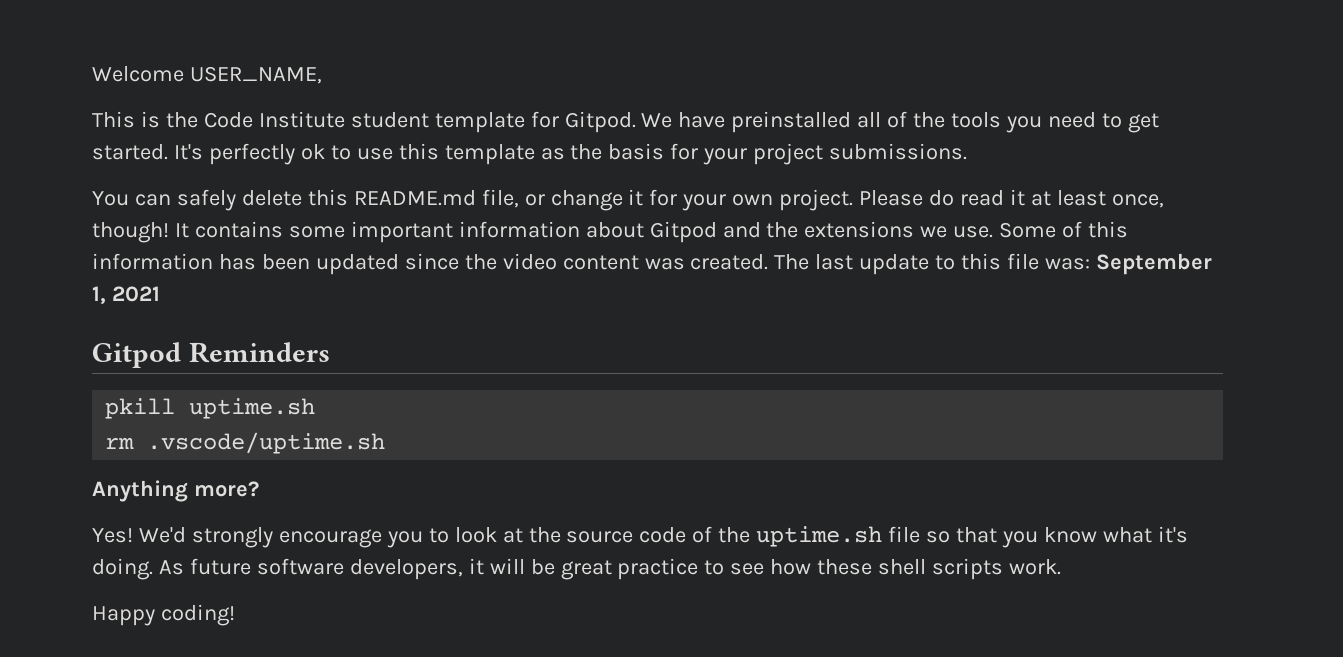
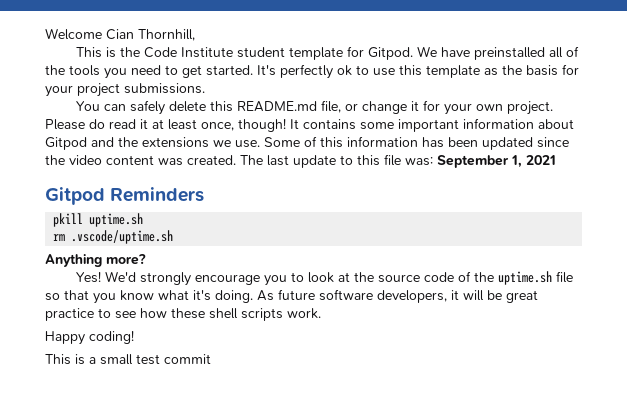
[189,66,322,84] USER_NAME, -> [106,29,195,41] Cian Thornhill,
(235, 615) none -> [45,354,211,365] // This is a small test commit

